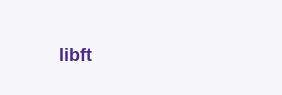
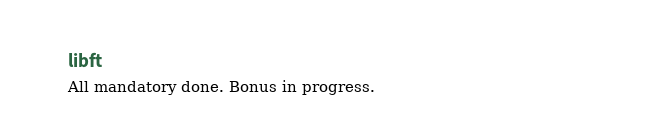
(92, 54) none -> [67,80,375,95] // All mandatory done. Bonus in progress.

